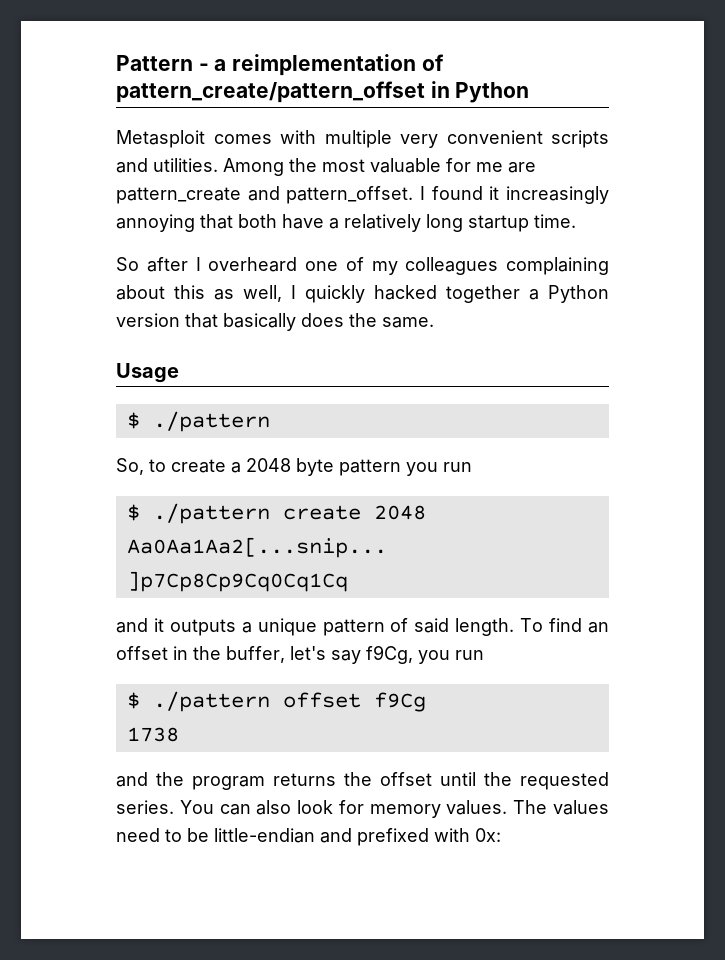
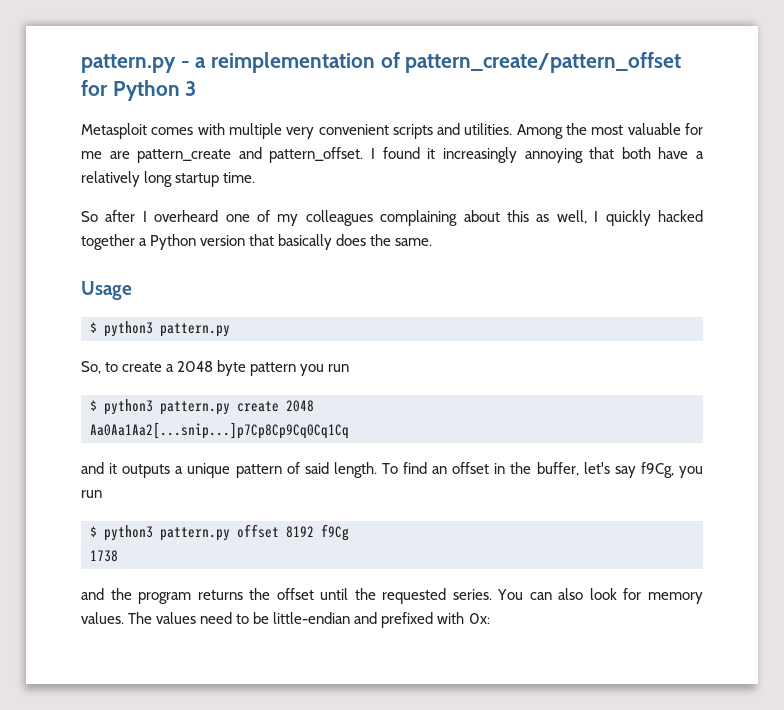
[116,55,193,71] Pattern -> [81,54,176,73] pattern.py
[430,81,530,103] in Python -> [81,80,197,101] for Python 3
[152,411,270,432] ./pattern -> [104,321,230,337] python3 pattern.py
[152,503,270,524] ./pattern -> [104,399,230,415] python3 pattern.py
[152,691,361,712] ./pattern offset -> [104,524,314,541] python3 pattern.py offset 8192

